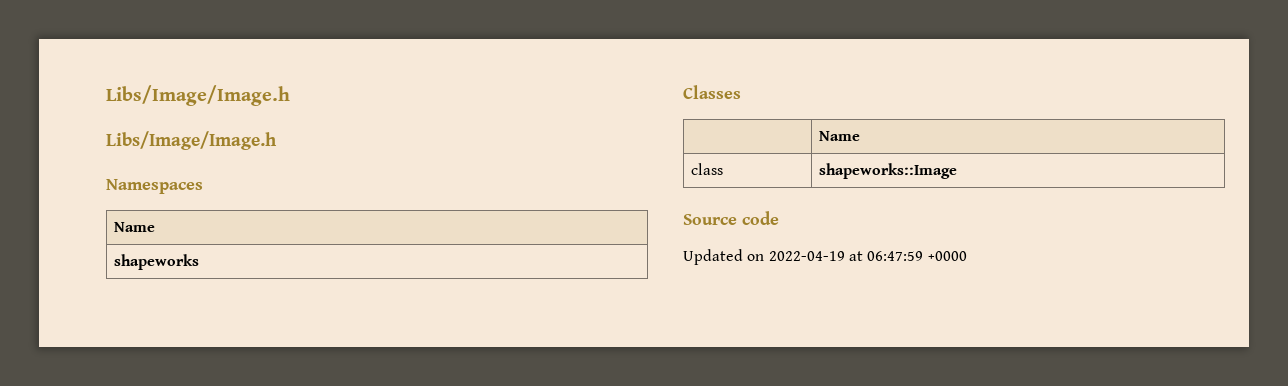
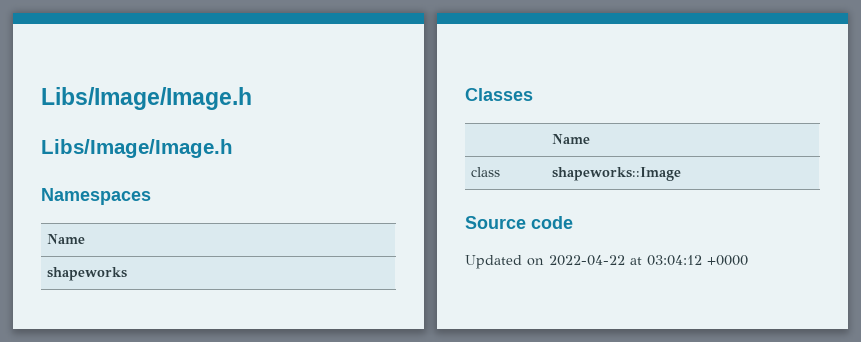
[768,251,924,261] 2022-04-19 at 06:47:59 -> [549,255,702,266] 2022-04-22 at 03:04:12

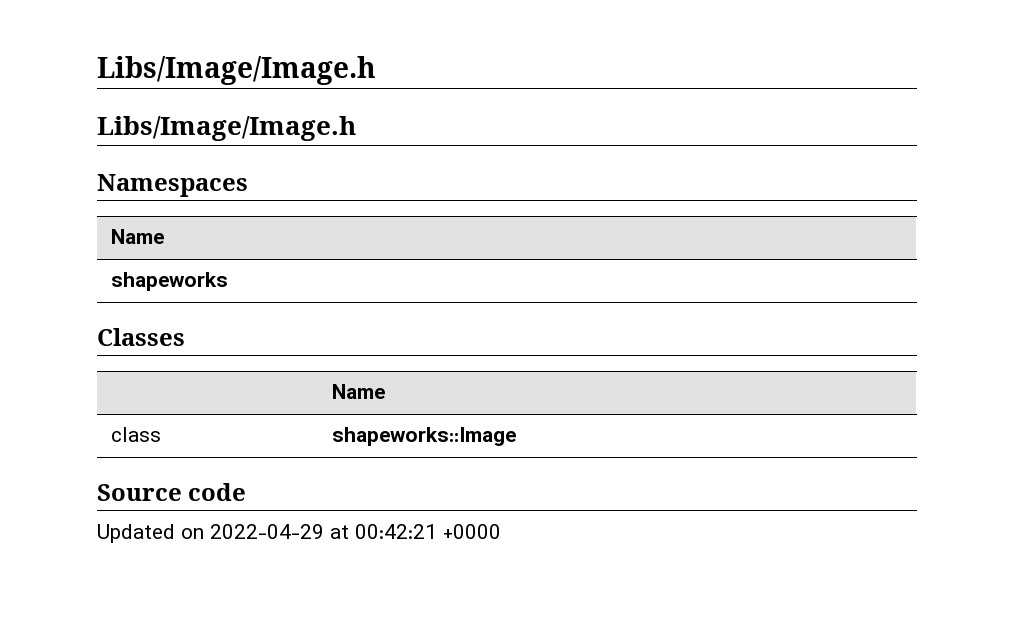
[549,255,702,266] 2022-04-22 at 03:04:12 -> [210,524,437,539] 2022-04-29 at 00:42:21

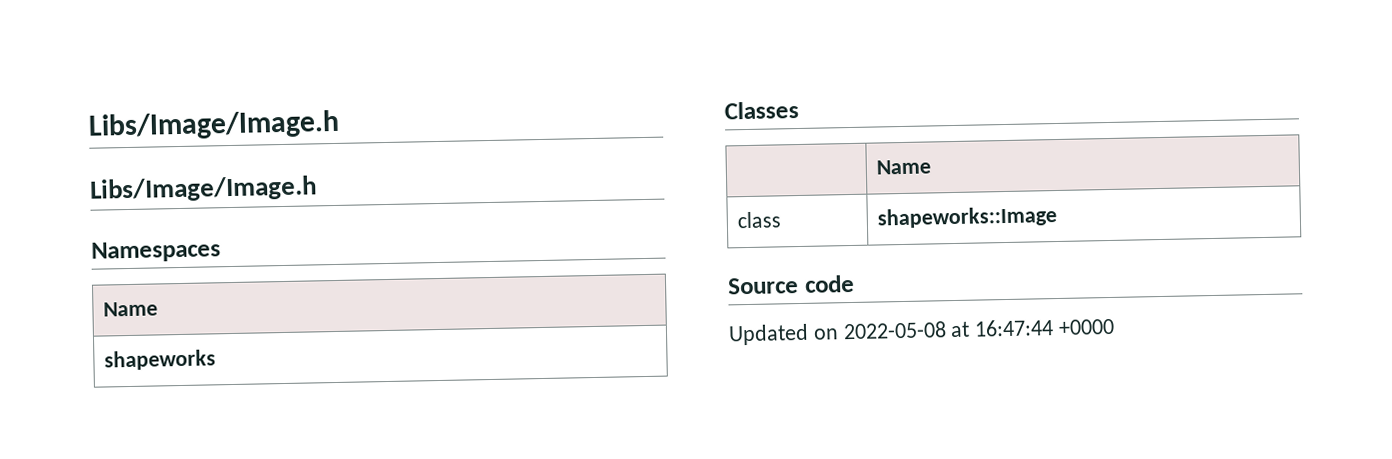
[210,524,437,539] 2022-04-29 at 00:42:21 -> [842,319,1055,340] 2022-05-08 at 16:47:44

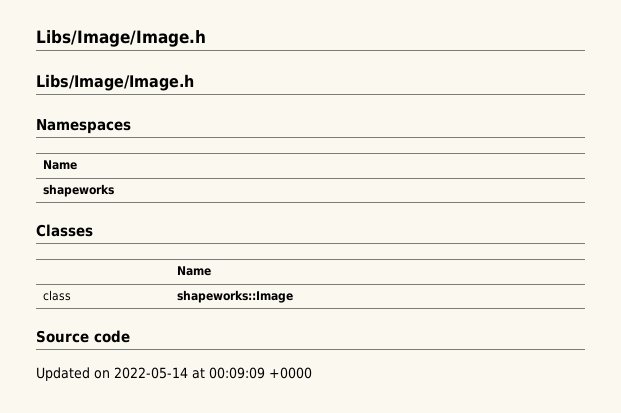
[842,319,1055,340] 2022-05-08 at 16:47:44 -> [114,367,265,379] 2022-05-14 at 00:09:09

